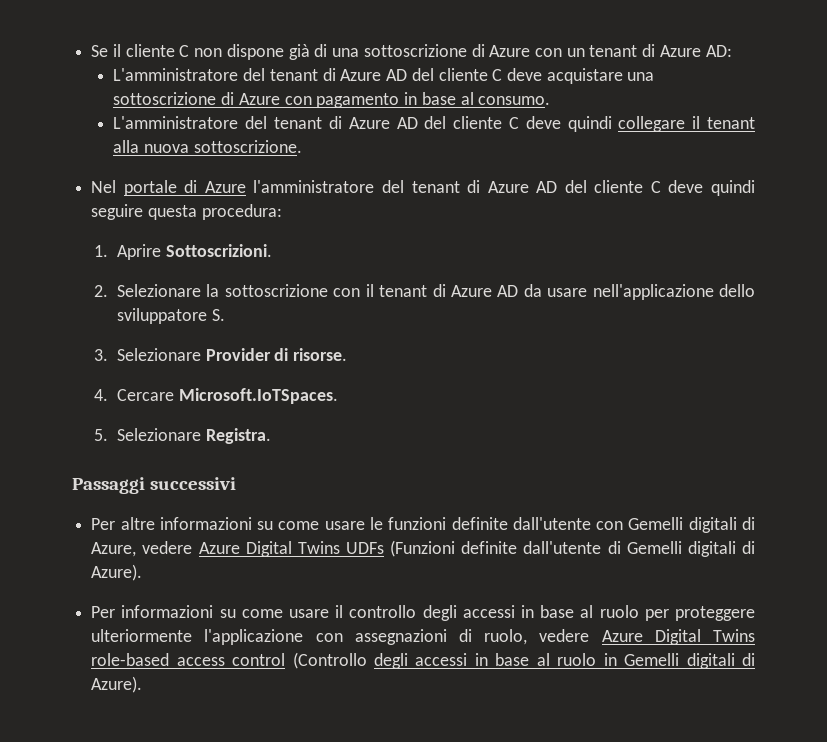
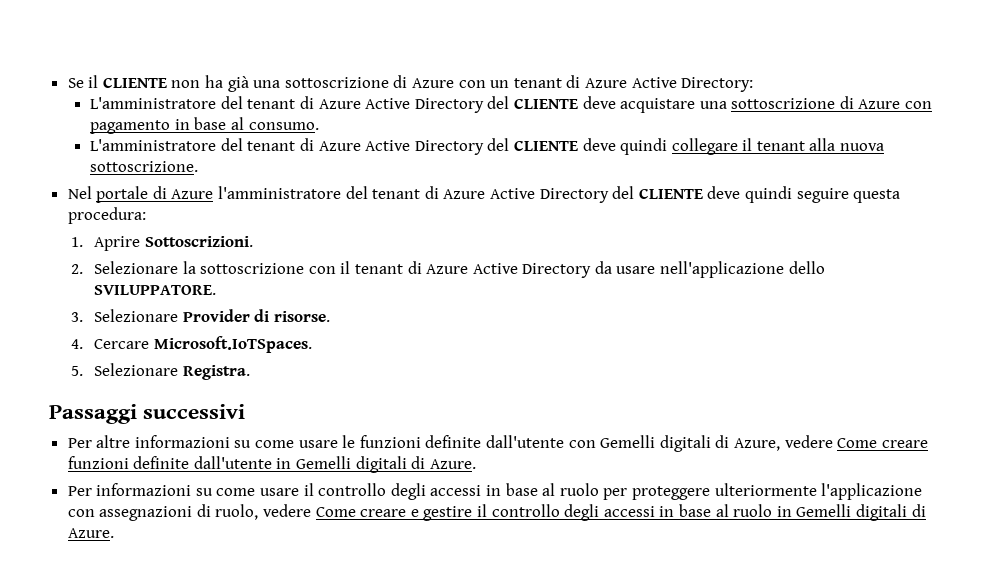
[125,44,328,60] cliente C non dispone già di -> [102,75,249,92] CLIENTE non ha già
[705,45,732,57] [113,68,503,81] AD: // L'amministratore del tenant di Azure AD del cliente C -> [631,77,754,92] [90,96,578,113] Active Directory: // L'amministratore del tenant di Azure Active Directory del CLIENTE
[396,116,519,129] AD del cliente C -> [365,138,578,155] Active Directory del CLIENTE
[536,180,661,193] AD del cliente C -> [490,186,703,203] Active Directory del CLIENTE
[497,285,519,297] AD -> [472,263,592,278] Active Directory
[116,308,225,324] sviluppatore S. -> [93,285,216,295] SVILUPPATORE.
[198,540,756,557] [91,564,143,581] Azure Digital Twins UDFs (Funzioni definite dall'utente di Gemelli digitali di Azure). -> [837,438,928,448] [67,456,476,473] Come creare funzioni definite dall'utente in Gemelli digitali di Azure.
[601,629,756,645] [91,652,367,669] Azure Digital Twins role-based access control (Controllo -> [315,504,560,521] Come creare e gestire il controllo
[91,676,143,693] Azure). -> [67,528,114,538] Azure.

